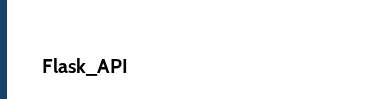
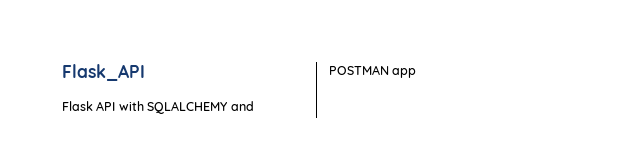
(128, 67) none -> [62,101,254,114] [329,65,417,78] // Flask API with SQLALCHEMY and POSTMAN app

